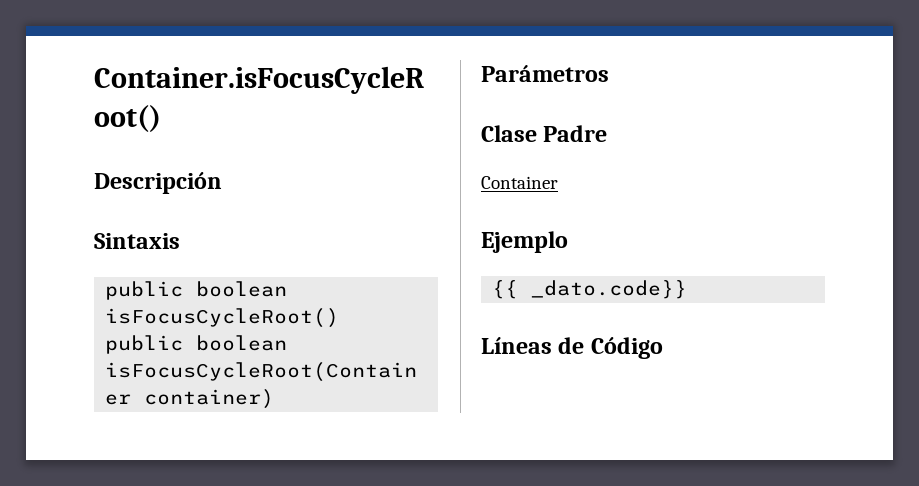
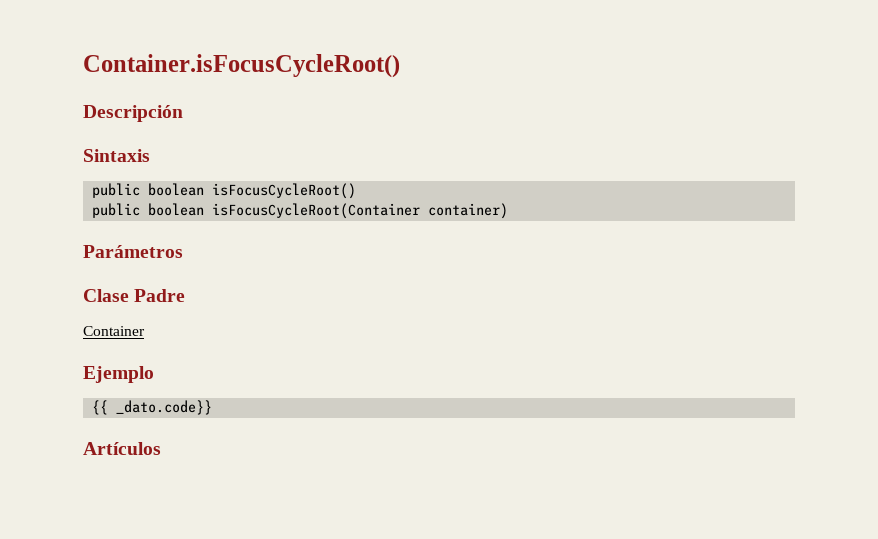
[481,337,663,359] Líneas de Código -> [83,442,161,455] Artículos

